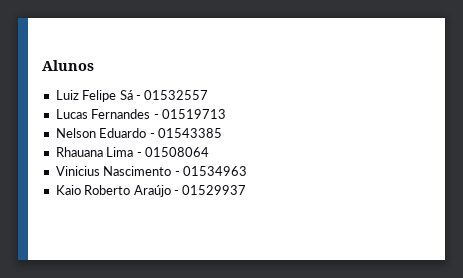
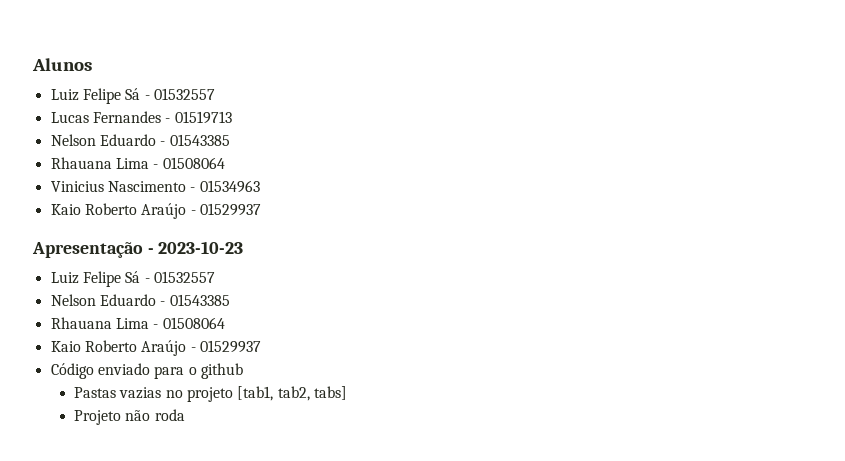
(247, 190) none -> [32,241,244,258] [50,271,215,287] [50,294,230,306] [50,317,225,329] [50,340,261,356] [50,363,243,379] [74,386,347,402] [74,409,185,425] // Apresentação - 2023-10-23 // Luiz Felipe Sá - 01532557 // Nelson Eduardo - 01543385 // Rhauana Lima - 01508064 // Kaio Roberto Araújo - 01529937 // Código enviado para o github // Pastas vazias no projeto [tab1, tab2, tabs] // Projeto não roda

